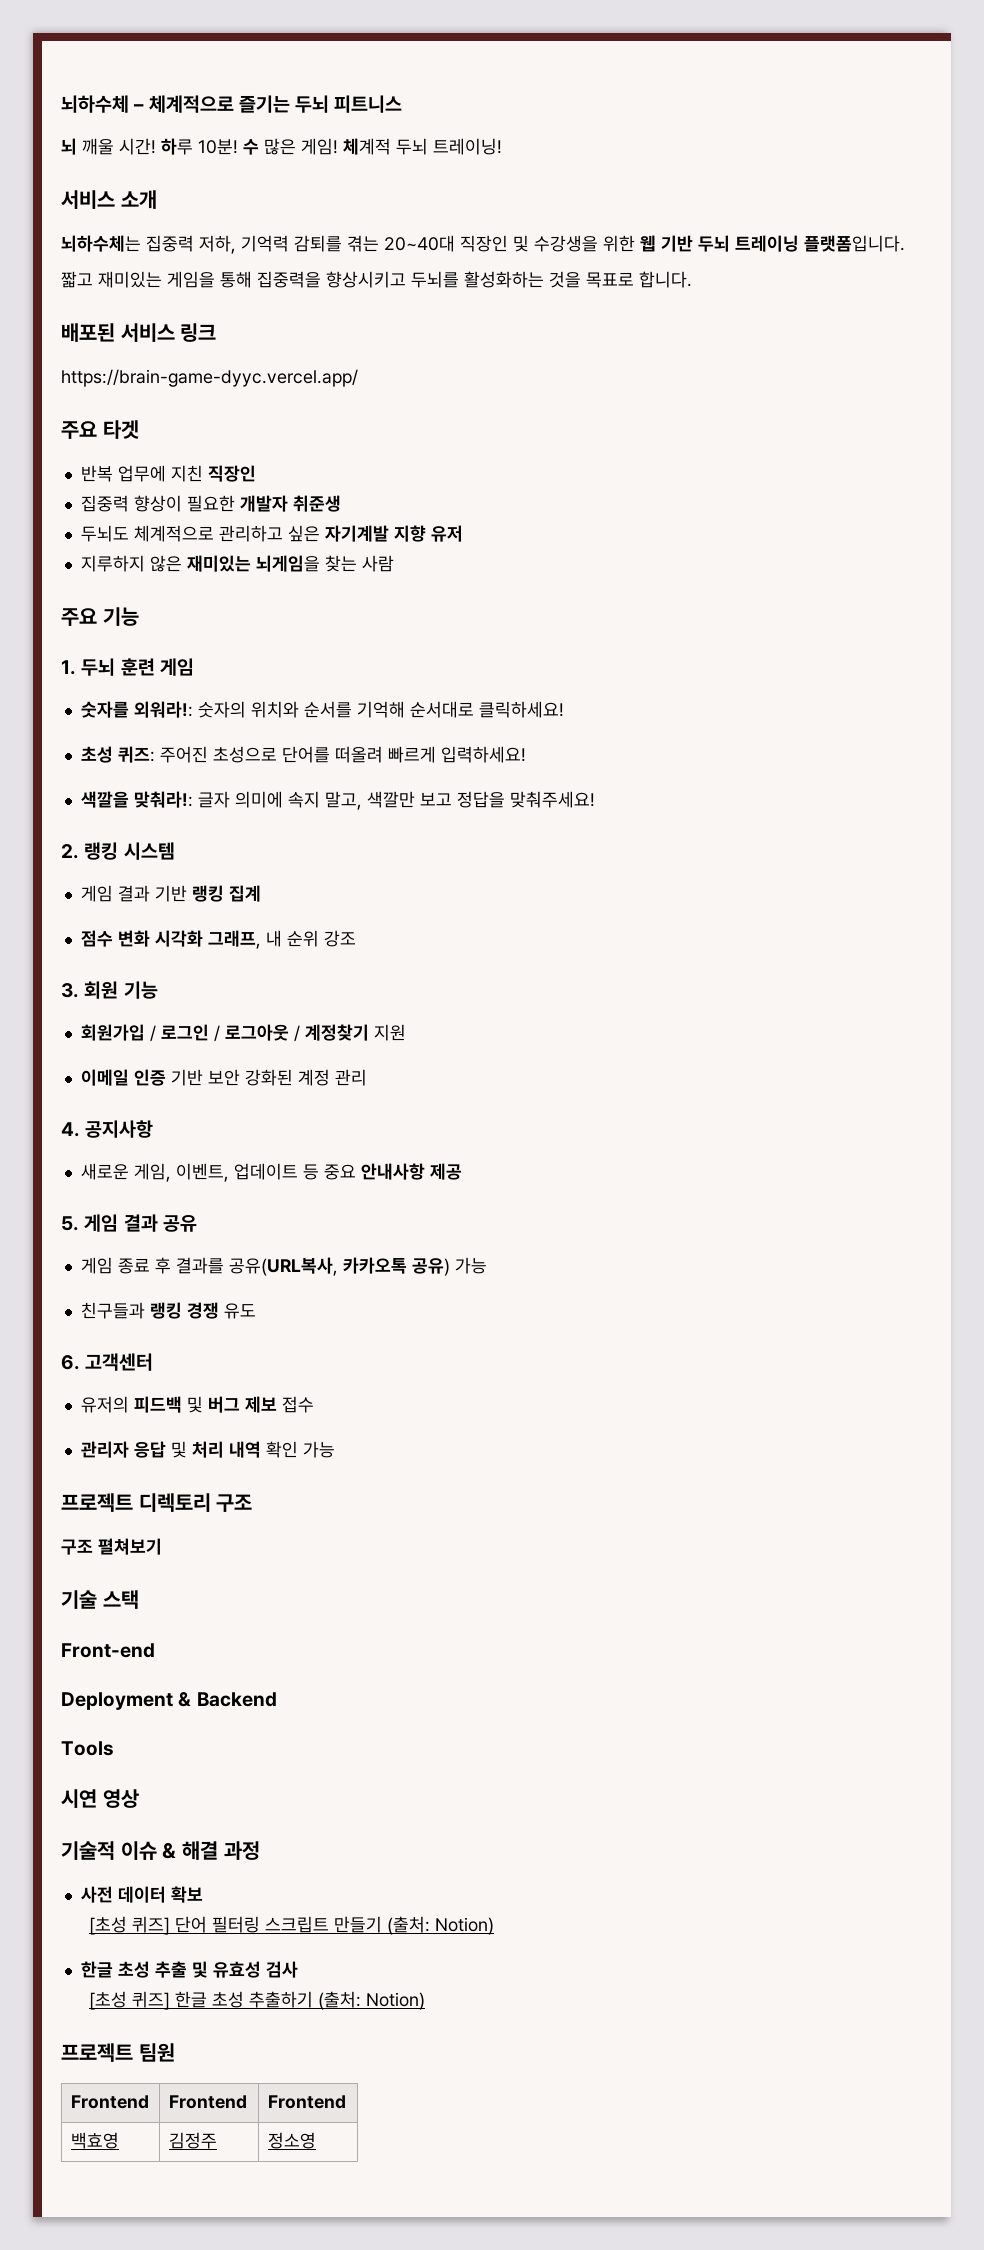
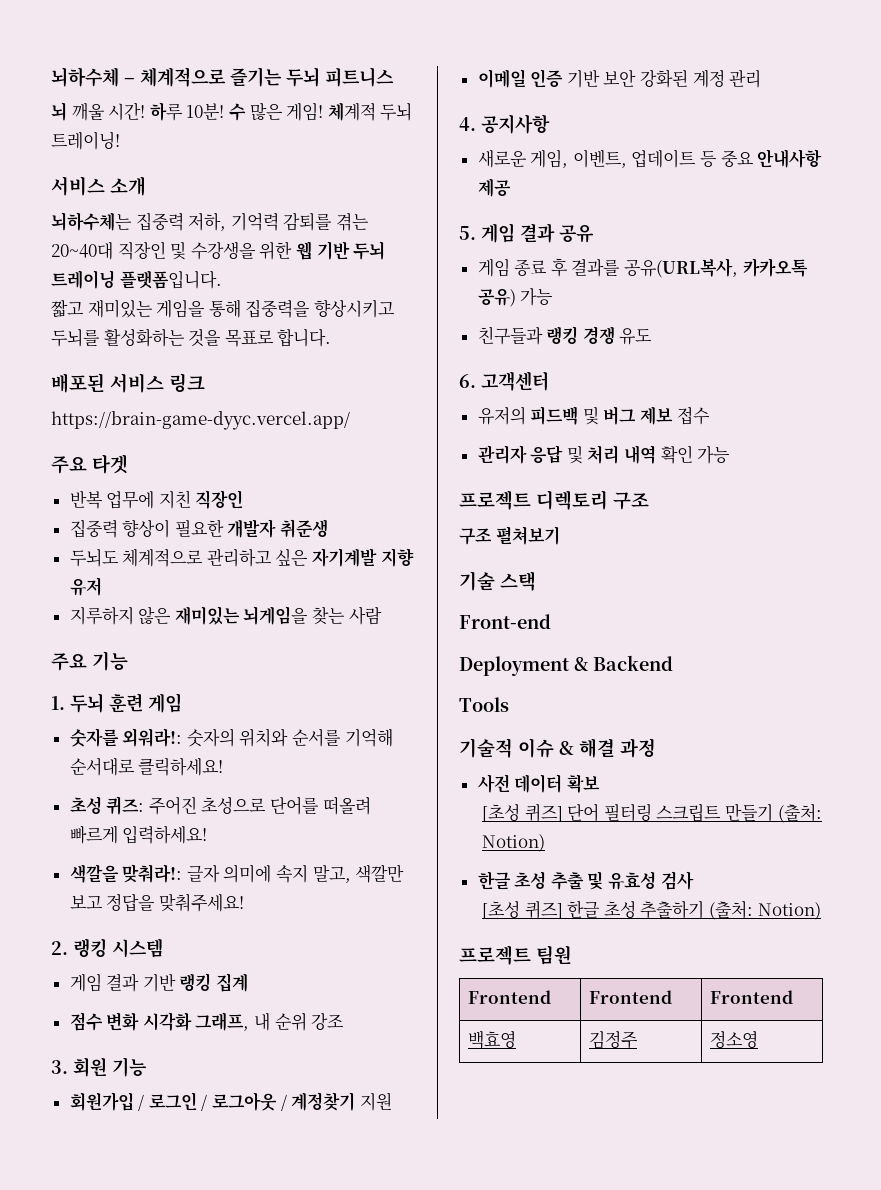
[61,1789,139,1808] // 시연 영상 -> (509, 704) none

